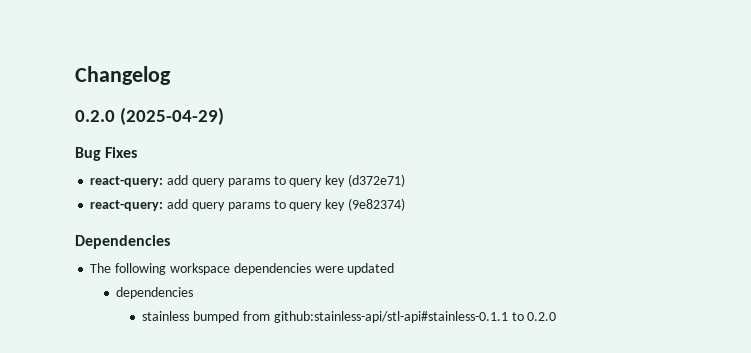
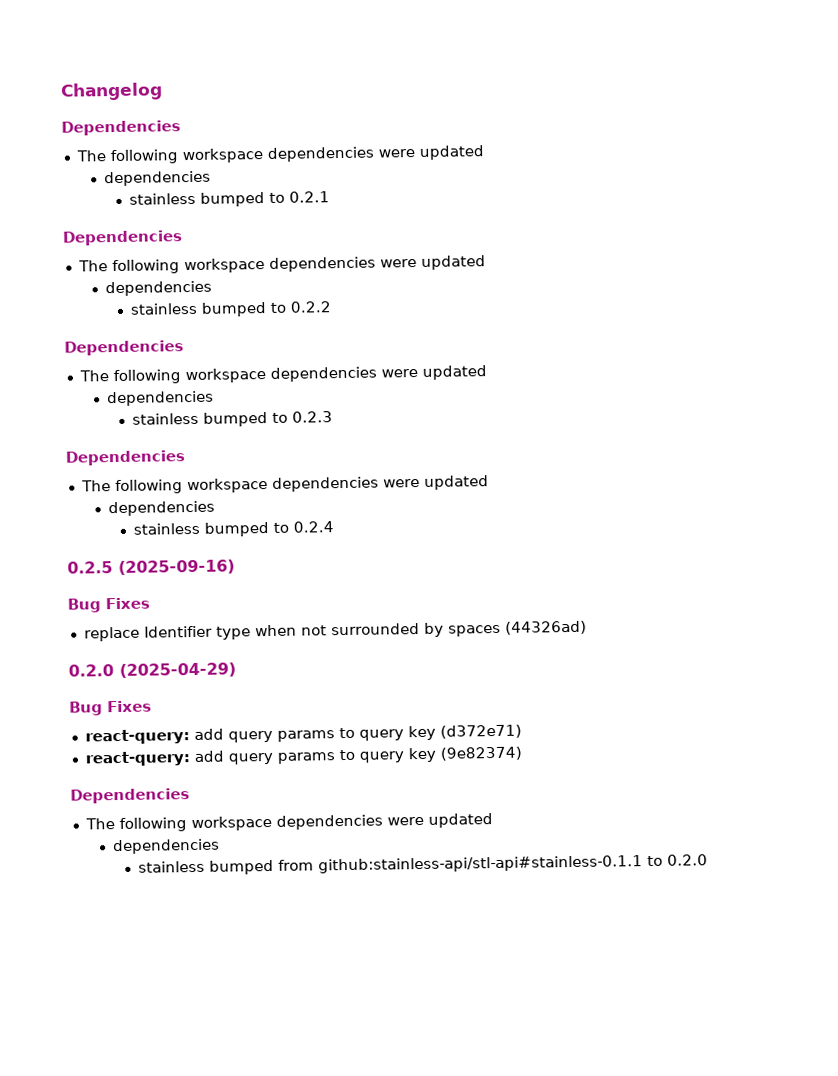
(171, 75) none -> [61,120,181,136] [75,145,484,165] [103,170,211,187] [129,191,331,207] [62,230,183,246] [77,255,486,275] [104,280,212,297] [130,301,332,317] [64,340,184,356] [78,365,487,385] [106,390,214,407] [132,411,334,427] [65,450,185,466] [80,475,489,495] [107,500,215,517] [133,521,335,537] [67,559,235,575] [67,597,150,613] [83,620,587,642] // Dependencies // The following workspace dependencies were updated // dependencies // stainless bumped to 0.2.1 // Dependencies // The following workspace dependencies were updated // dependencies // stainless bumped to 0.2.2 // Dependencies // The following workspace dependencies were updated // dependencies // stainless bumped to 0.2.3 // Dependencies // The following workspace dependencies were updated // dependencies // stainless bumped to 0.2.4 // 0.2.5 (2025-09-16) // Bug Fixes // replace Identifier type when not surrounded by spaces (44326ad)

